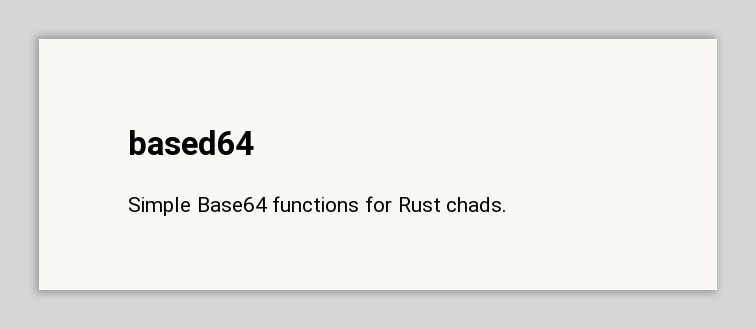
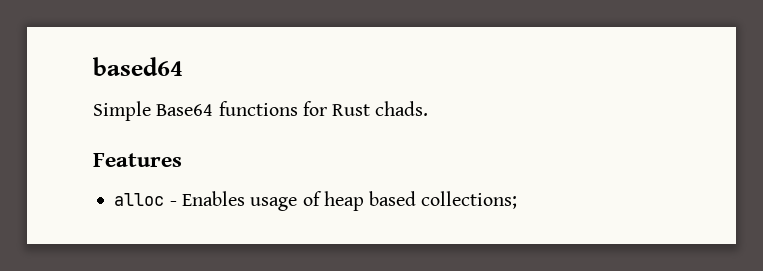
(508, 204) none -> [93,153,182,167] [114,191,518,211] // Features // alloc - Enables usage of heap based collections;

